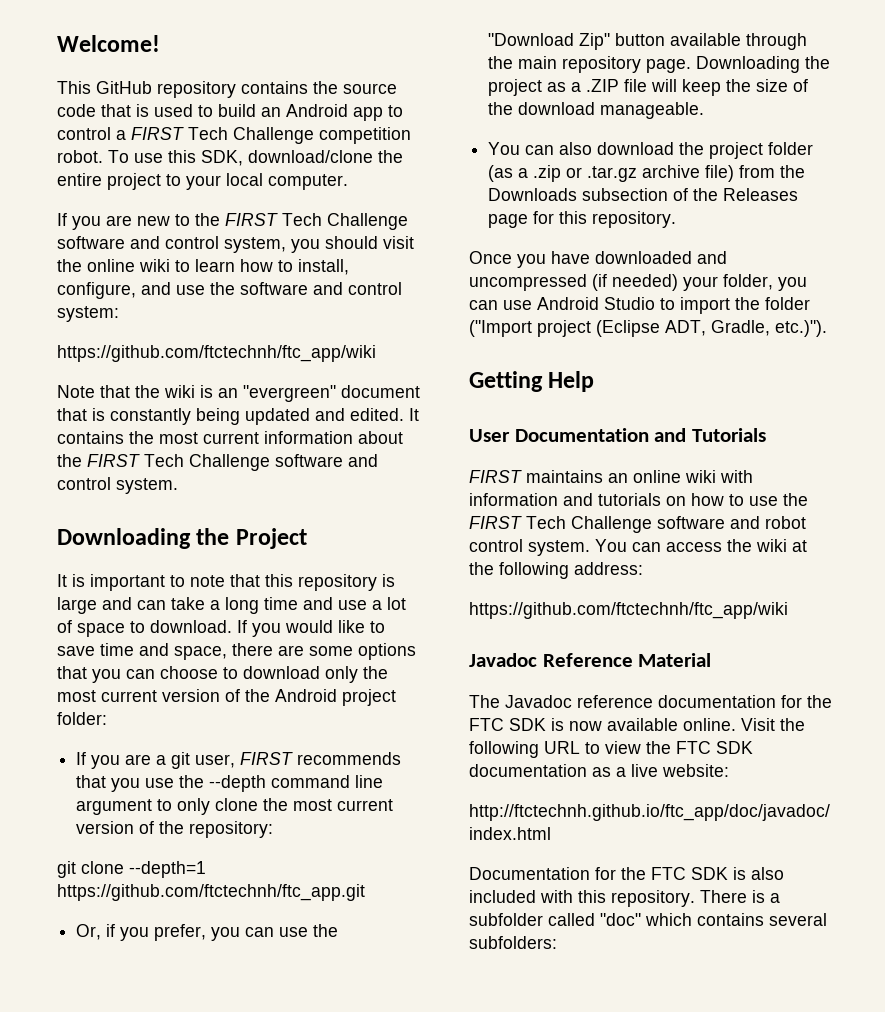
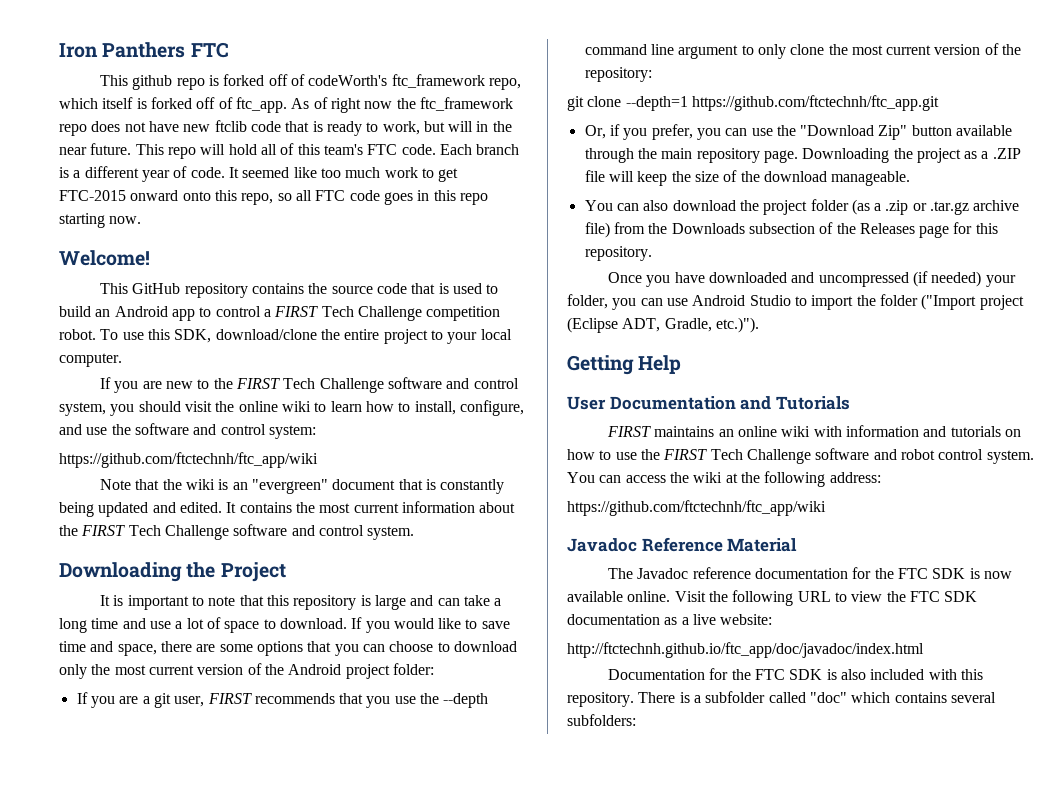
(57, 43) none -> [59,42,229,58] [99,74,521,90] [59,97,513,113] [59,120,512,136] [59,143,520,159] [59,166,459,182] [59,190,488,205] [59,213,142,228] Iron Panthers FTC // This github repo is forked off of codeWorth's ftc_framework repo, which itself is forked off of ftc_app. As of right now the ftc_framework repo does not have new ftclib code that is ready to work, but will in the near future. This repo will hold all of this team's FTC code. Each branch is a different year of code. It seemed like too much work to get FTC-2015 onward onto this repo, so all FTC code goes in this repo starting now. //

